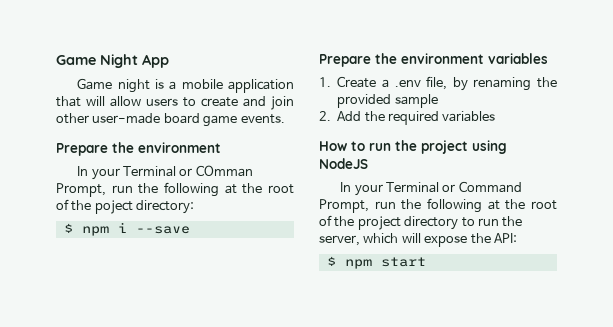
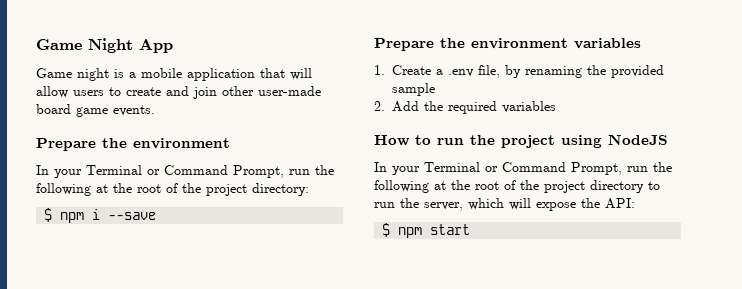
[195,165,253,177] [56,182,294,197] [56,199,133,214] COmman Prompt, run the following at the root of the poject -> [164,165,334,178] [36,183,247,196] Command Prompt, run the following at the root of the project

